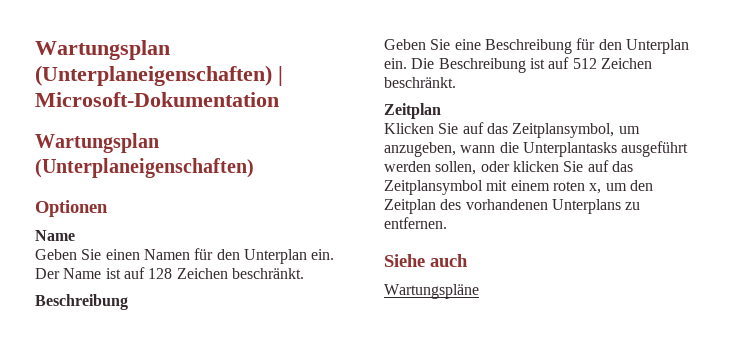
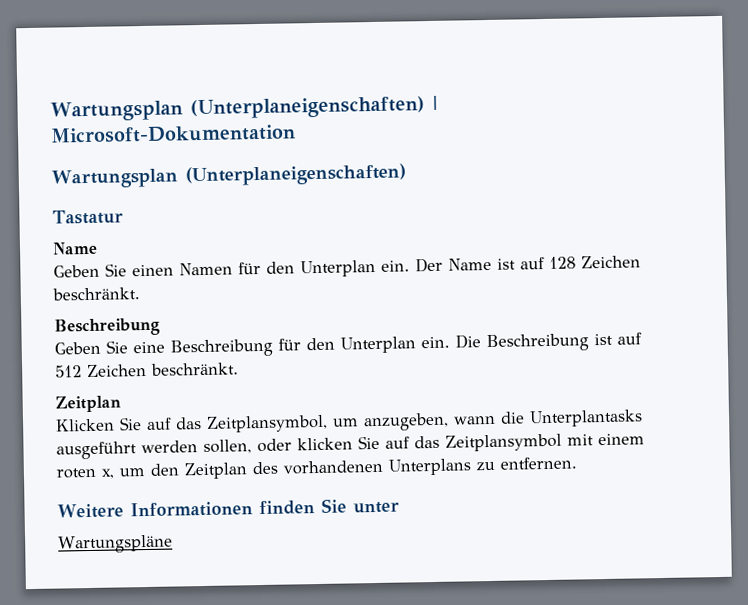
[35,200,108,217] Optionen -> [52,209,123,225] Tastatur
[384,254,468,267] Siehe auch -> [57,498,399,519] Weitere Informationen finden Sie unter

